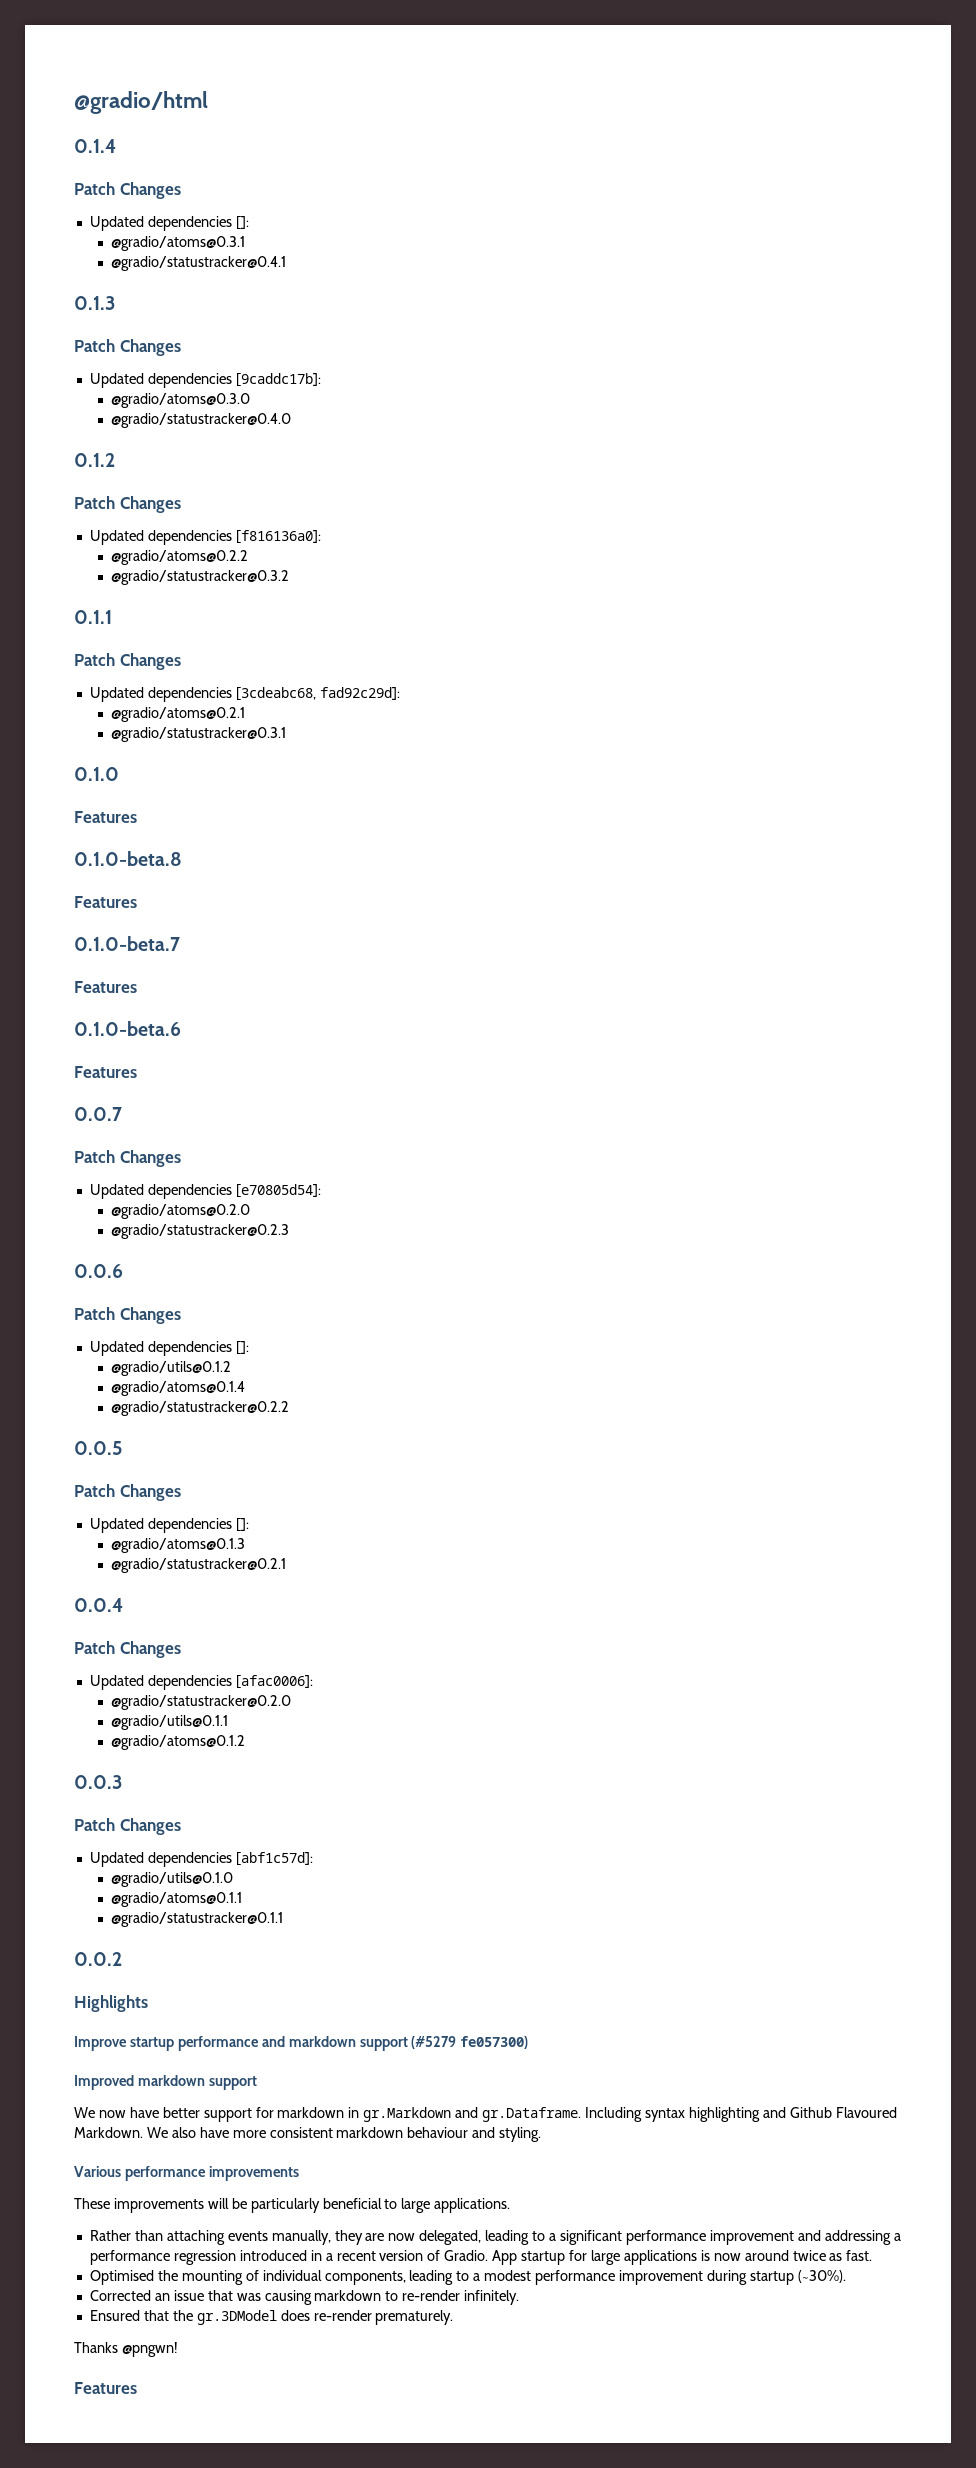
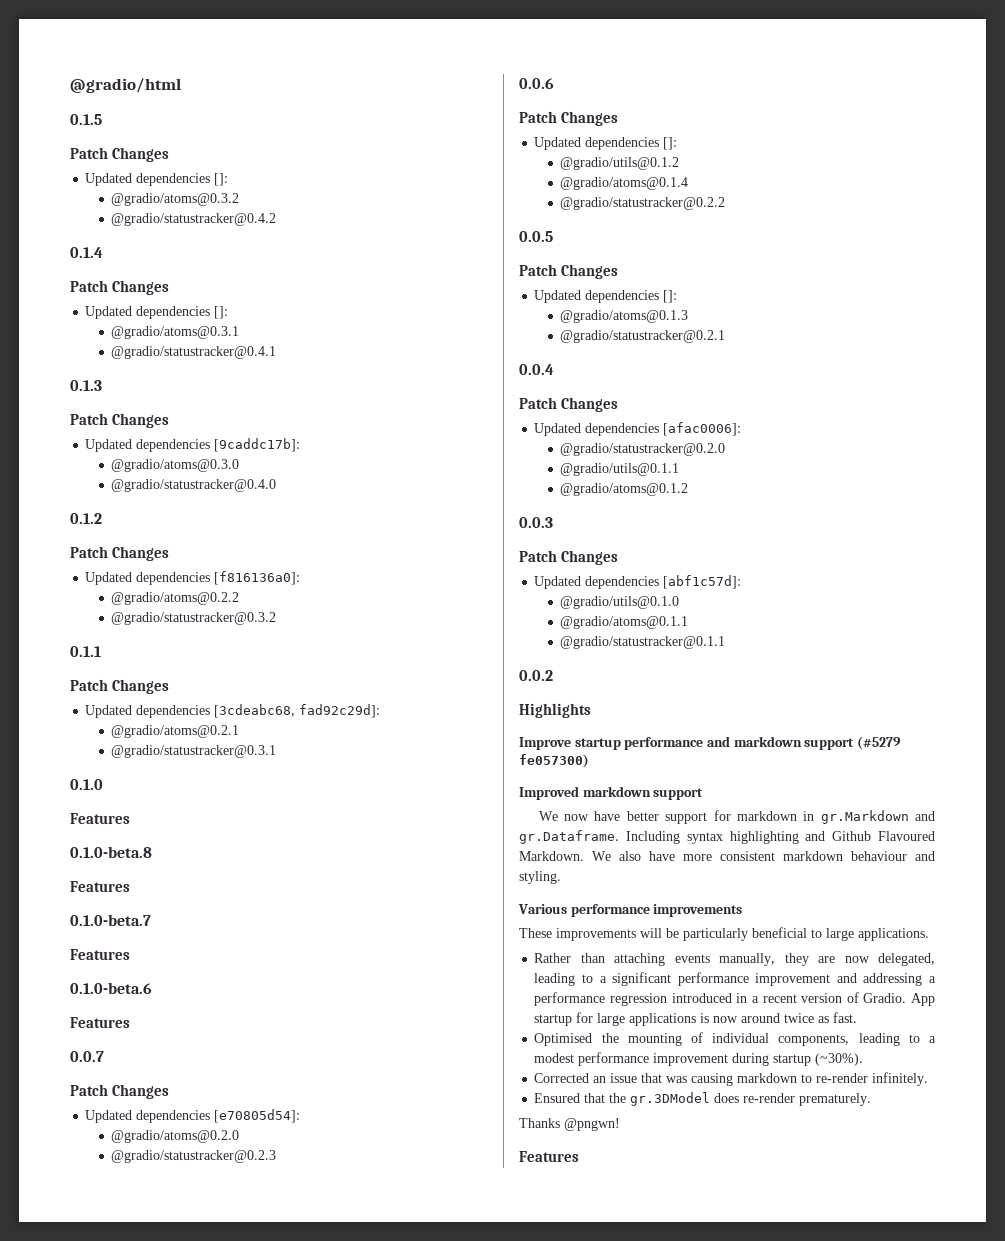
(208, 102) none -> [70,114,102,125] [70,147,169,162] [85,173,229,186] [111,193,240,206] [111,213,277,226] // 0.1.5 // Patch Changes // Updated dependencies []: // @gradio/atoms@0.3.2 // @gradio/statustracker@0.4.2

